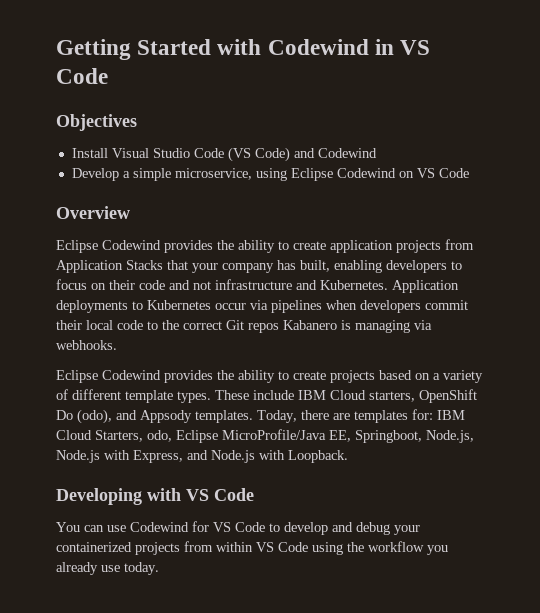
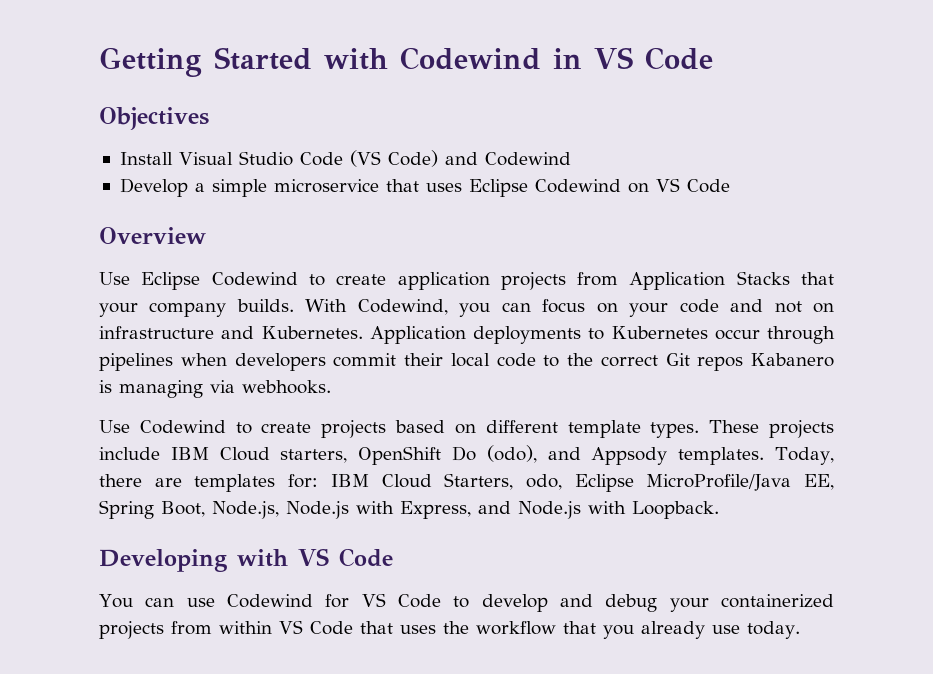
[174,168,287,181] microservice, using -> [273,179,462,193] microservice that uses
[56,240,275,253] Eclipse Codewind provides the ability -> [99,272,298,290] Use Eclipse Codewind
[277,260,462,273] has built, enabling developers to -> [236,299,531,317] builds. With Codewind, you can
[109,280,135,290] their -> [629,303,669,317] your
(211, 285) none -> [812,303,834,313] on
[250,300,268,310] via -> [767,326,835,344] through
[56,370,275,383] Eclipse Codewind provides the ability -> [99,420,226,434] Use Codewind
[433,370,483,383] [56,389,68,400] a variety of -> (476, 429) none
(249, 395) none -> [769,420,835,438] projects
[355,430,422,443] Springboot, -> [99,500,205,519] Spring Boot,
[312,542,343,555] using -> [360,621,436,634] that uses
(424, 546) none -> [563,621,596,634] that

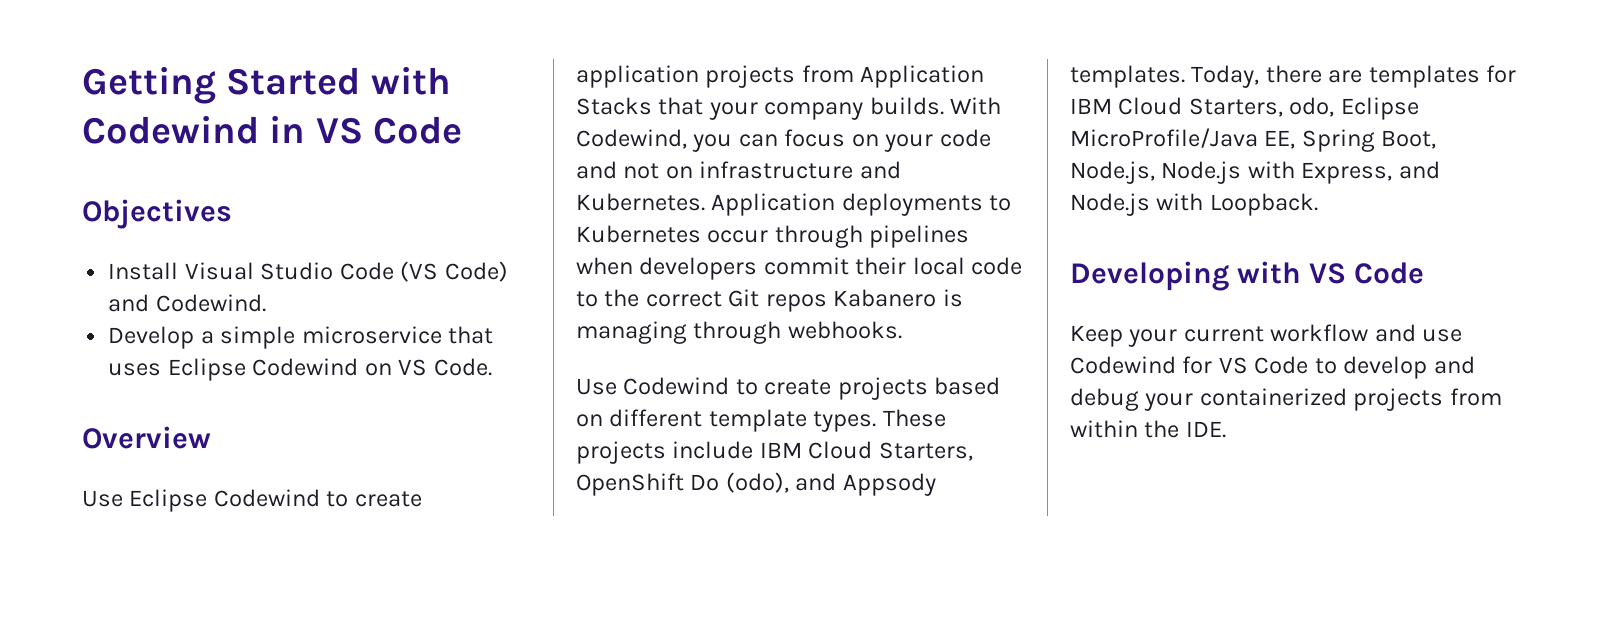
[484,152,571,166] Codewind -> [155,294,266,312] Codewind.
[686,179,730,193] Code -> [433,358,492,376] Code.
[210,380,235,393] via -> [693,321,782,344] through
[280,449,348,463] starters, -> [878,442,973,461] Starters,
[288,474,319,488] for: -> [1486,65,1517,83] for
[99,594,175,608] You can -> [1070,324,1416,347] Keep your current workflow and
[279,620,800,639] VS Code that uses the workflow that you already use today. -> [1144,420,1226,438] the IDE.

